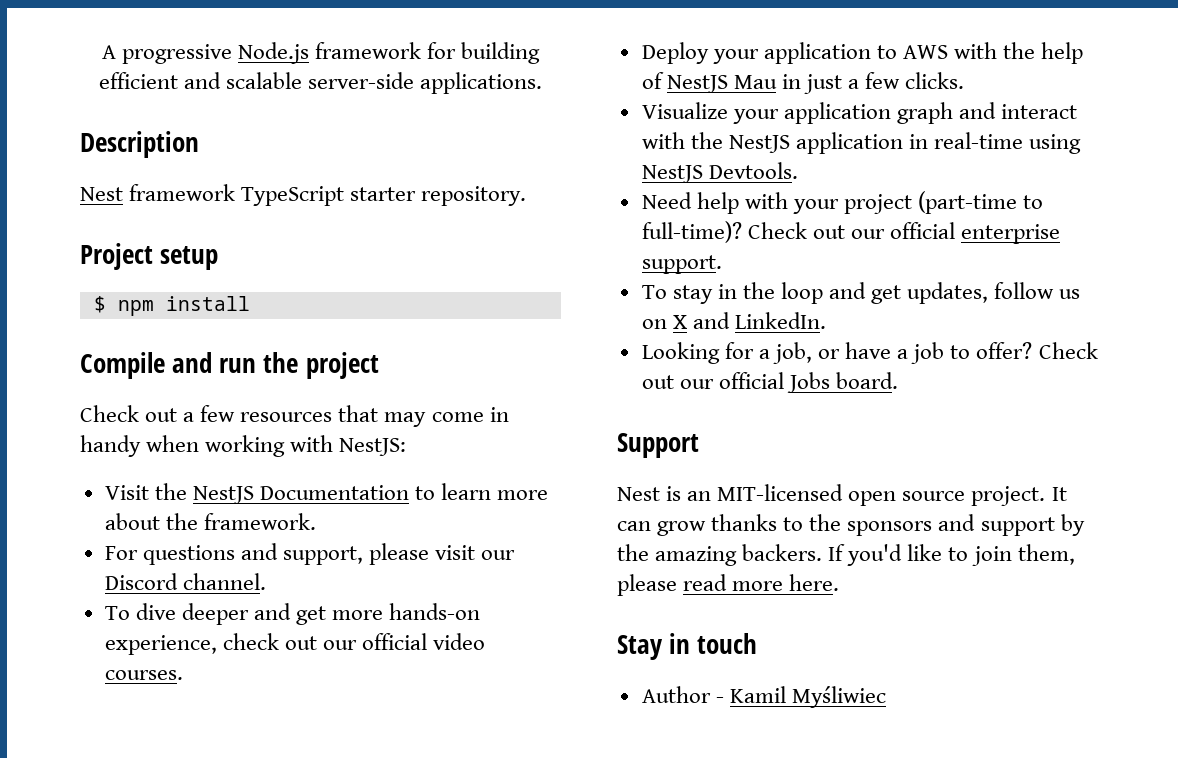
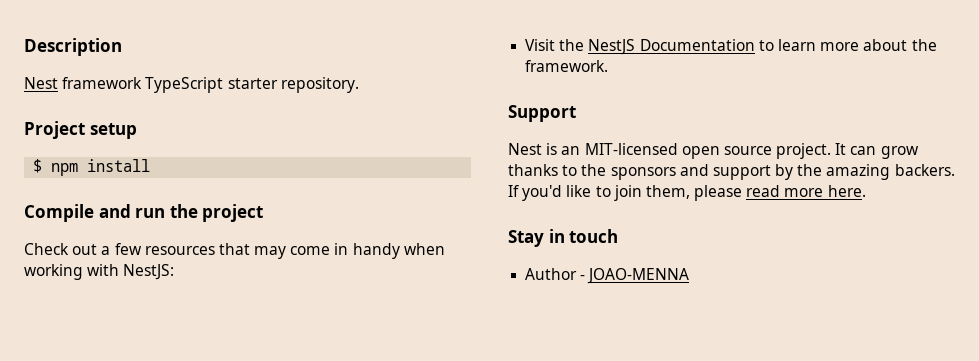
[101,42,541,64] [98,72,543,94] A progressive Node.js framework for building efficient and scalable server-side applications. // -> (24, 47) none
[104,543,516,565] [104,573,266,590] [104,603,481,625] [104,633,486,655] [104,670,183,680] [641,42,1084,64] [641,72,965,94] [641,102,1078,124] [641,132,1082,154] [641,162,798,183] [641,191,1044,214] [641,221,1061,244] [641,255,722,274] [641,282,1081,304] [641,312,826,329] [641,342,1098,364] [641,372,899,393] // For questions and support, please visit our Discord channel. // To dive deeper and get more hands-on experience, check out our official video courses. // Deploy your application to AWS with the help of NestJS Mau in just a few clicks. // Visualize your application graph and interact with the NestJS application in real-time using NestJS Devtools. // Need help with your project (part-time to full-time)? Check out our official enterprise support. // To stay in the loop and get updates, follow us on X and LinkedIn. // Looking for a job, or have a job to offer? Check out our official Jobs board. -> (609, 66) none
[729,686,886,708] Kamil Myśliwiec -> [587,268,690,284] JOAO-MENNA

